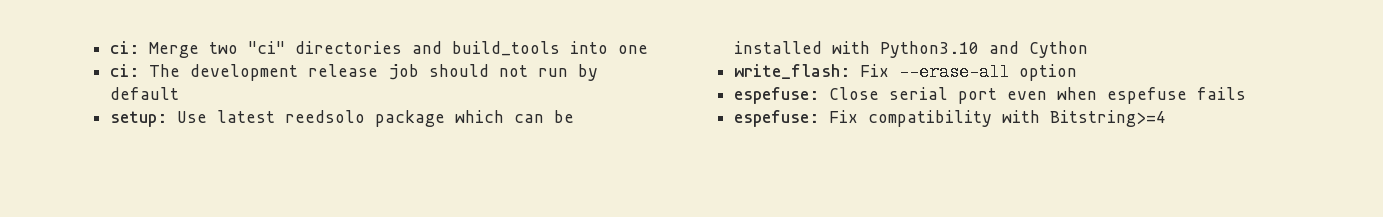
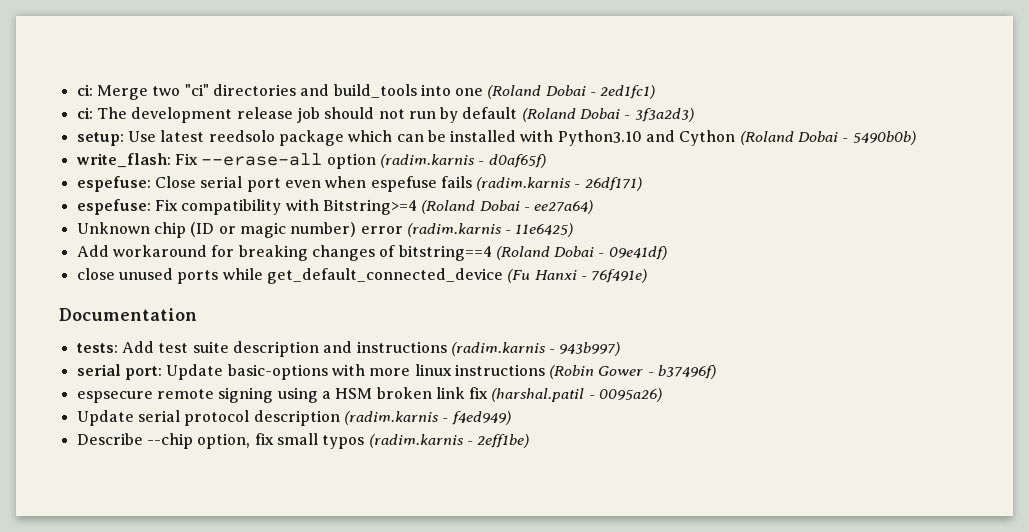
(649, 49) none -> [487,85,656,99] (Roland Dobai - 2ed1fc1)
(180, 93) none -> [521,108,694,122] (Roland Dobai - 3f3a2d3)
(1089, 49) none -> [739,131,916,145] (Roland Dobai - 5490b0b)
(1078, 72) none -> [379,154,546,168] (radim.karnis - d0af65f)
(1247, 93) none -> [476,177,642,191] (radim.karnis - 26df171)
(1167, 118) none -> [421,200,594,214] [76,222,574,238] [76,245,667,261] [76,268,648,284] [59,308,197,321] [76,341,621,357] [76,364,717,380] [76,387,663,403] [76,410,511,426] [76,433,530,449] (Roland Dobai - ee27a64) // Unknown chip (ID or magic number) error (radim.karnis - 11e6425) // Add workaround for breaking changes of bitstring==4 (Roland Dobai - 09e41df) // close unused ports while get_default_connected_device (Fu Hanxi - 76f491e) // Documentation // tests: Add test suite description and instructions (radim.karnis - 943b997) // serial port: Update basic-options with more linux instructions (Robin Gower - b37496f) // espsecure remote signing using a HSM broken link fix (harshal.patil - 0095a26) // Update serial protocol description (radim.karnis - f4ed949) // Describe --chip option, fix small typos (radim.karnis - 2eff1be)

